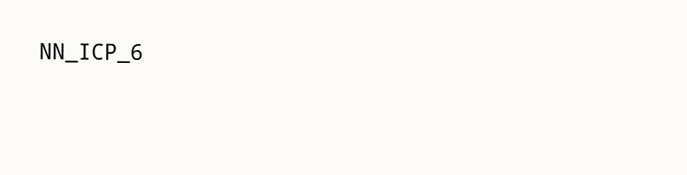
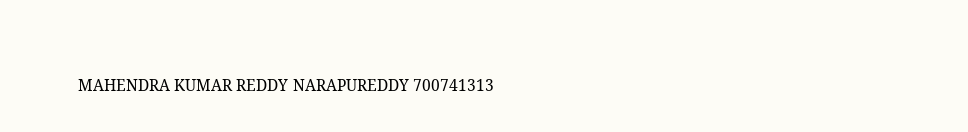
[39,43,144,64] NN_ICP_6 -> [78,79,494,91] MAHENDRA KUMAR REDDY NARAPUREDDY 700741313

